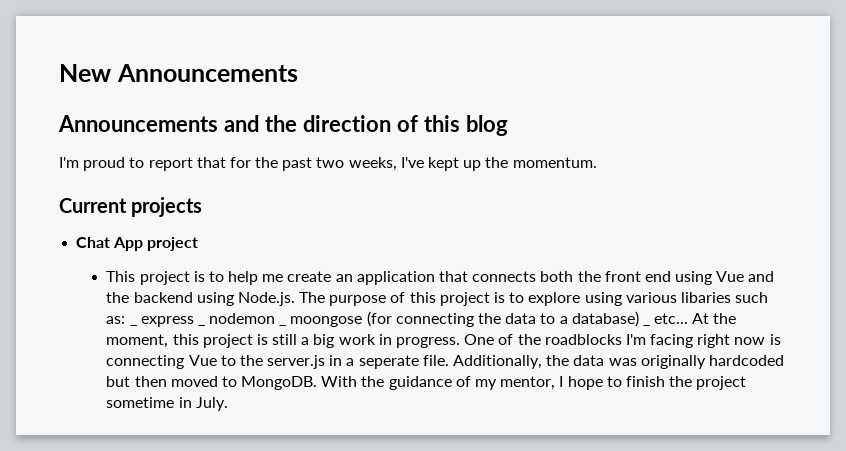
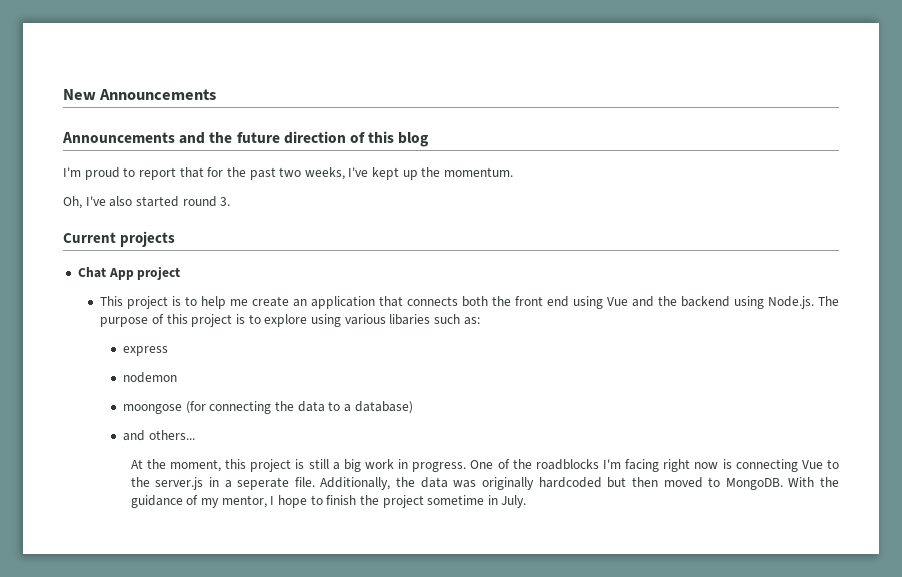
(297, 123) none -> [236,132,280,143] future
(597, 162) none -> [63,196,231,209] // Oh, I've also started round 3.
[129,324,137,326] _ -> (480, 321) //
[197,324,205,326] _ -> (168, 351) //
[279,324,287,326] _ -> (177, 377) //
[642,324,650,326] [654,313,689,324] _ etc... -> [122,430,195,441] // and others... //

